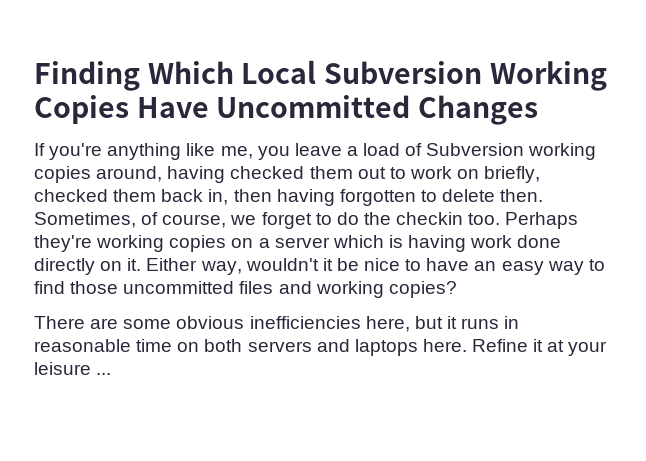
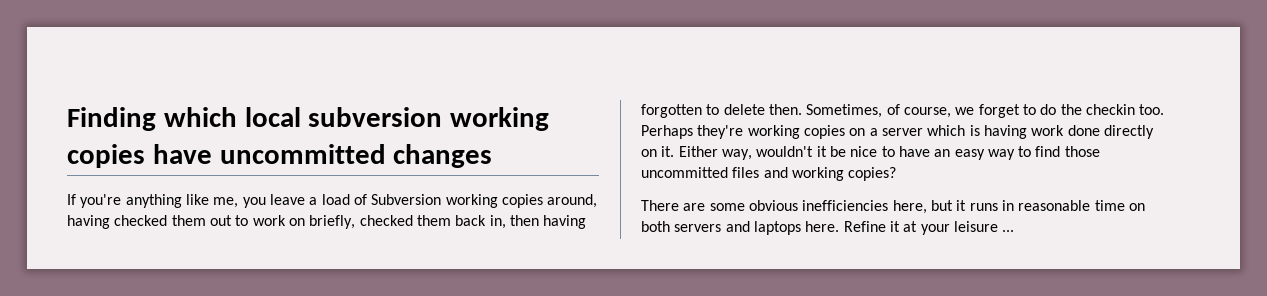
[147,60,607,91] [34,95,539,125] Which Local Subversion Working Copies Have Uncommitted Changes -> [163,107,550,131] [67,144,493,168] which local subversion working copies have uncommitted changes

